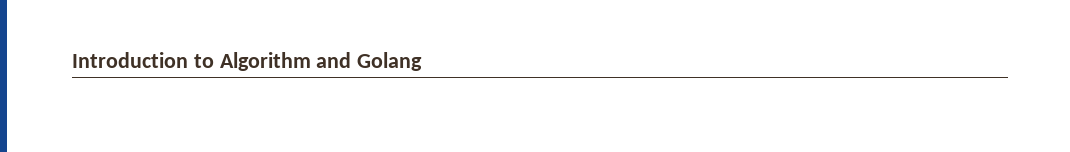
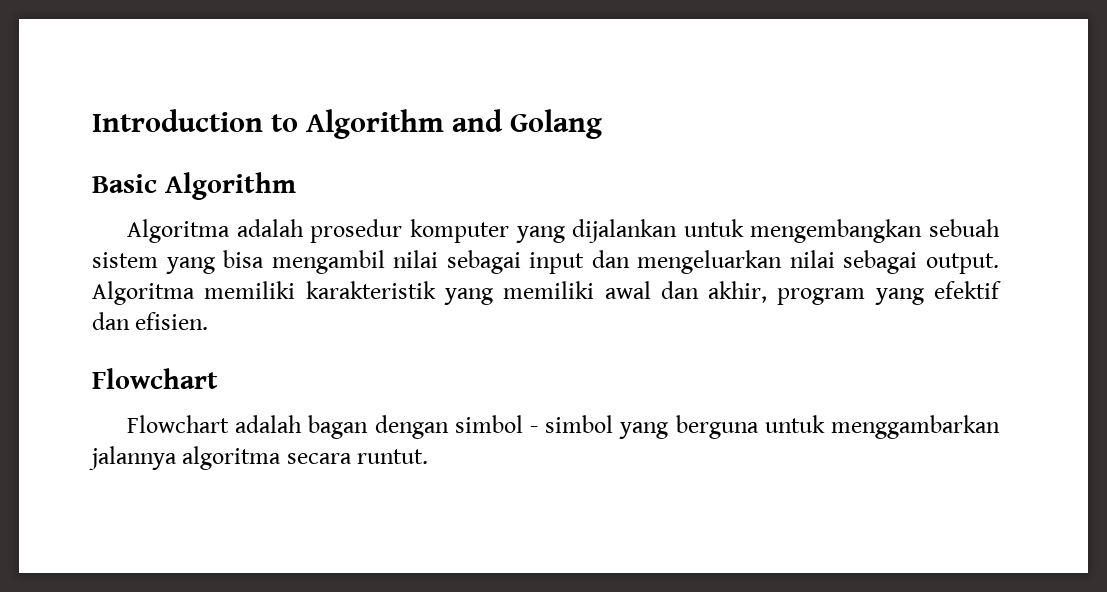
(423, 61) none -> [92,172,296,200] [127,219,1000,243] [92,250,999,274] [92,281,1001,305] [92,312,209,330] [92,368,218,389] [127,415,1001,439] [89,446,429,470] // Basic Algorithm // Algoritma adalah prosedur komputer yang dijalankan untuk mengembangkan sebuah sistem yang bisa mengambil nilai sebagai input dan mengeluarkan nilai sebagai output. Algoritma memiliki karakteristik yang memiliki awal dan akhir, program yang efektif dan efisien. // Flowchart // Flowchart adalah bagan dengan simbol - simbol yang berguna untuk menggambarkan jalannya algoritma secara runtut.

